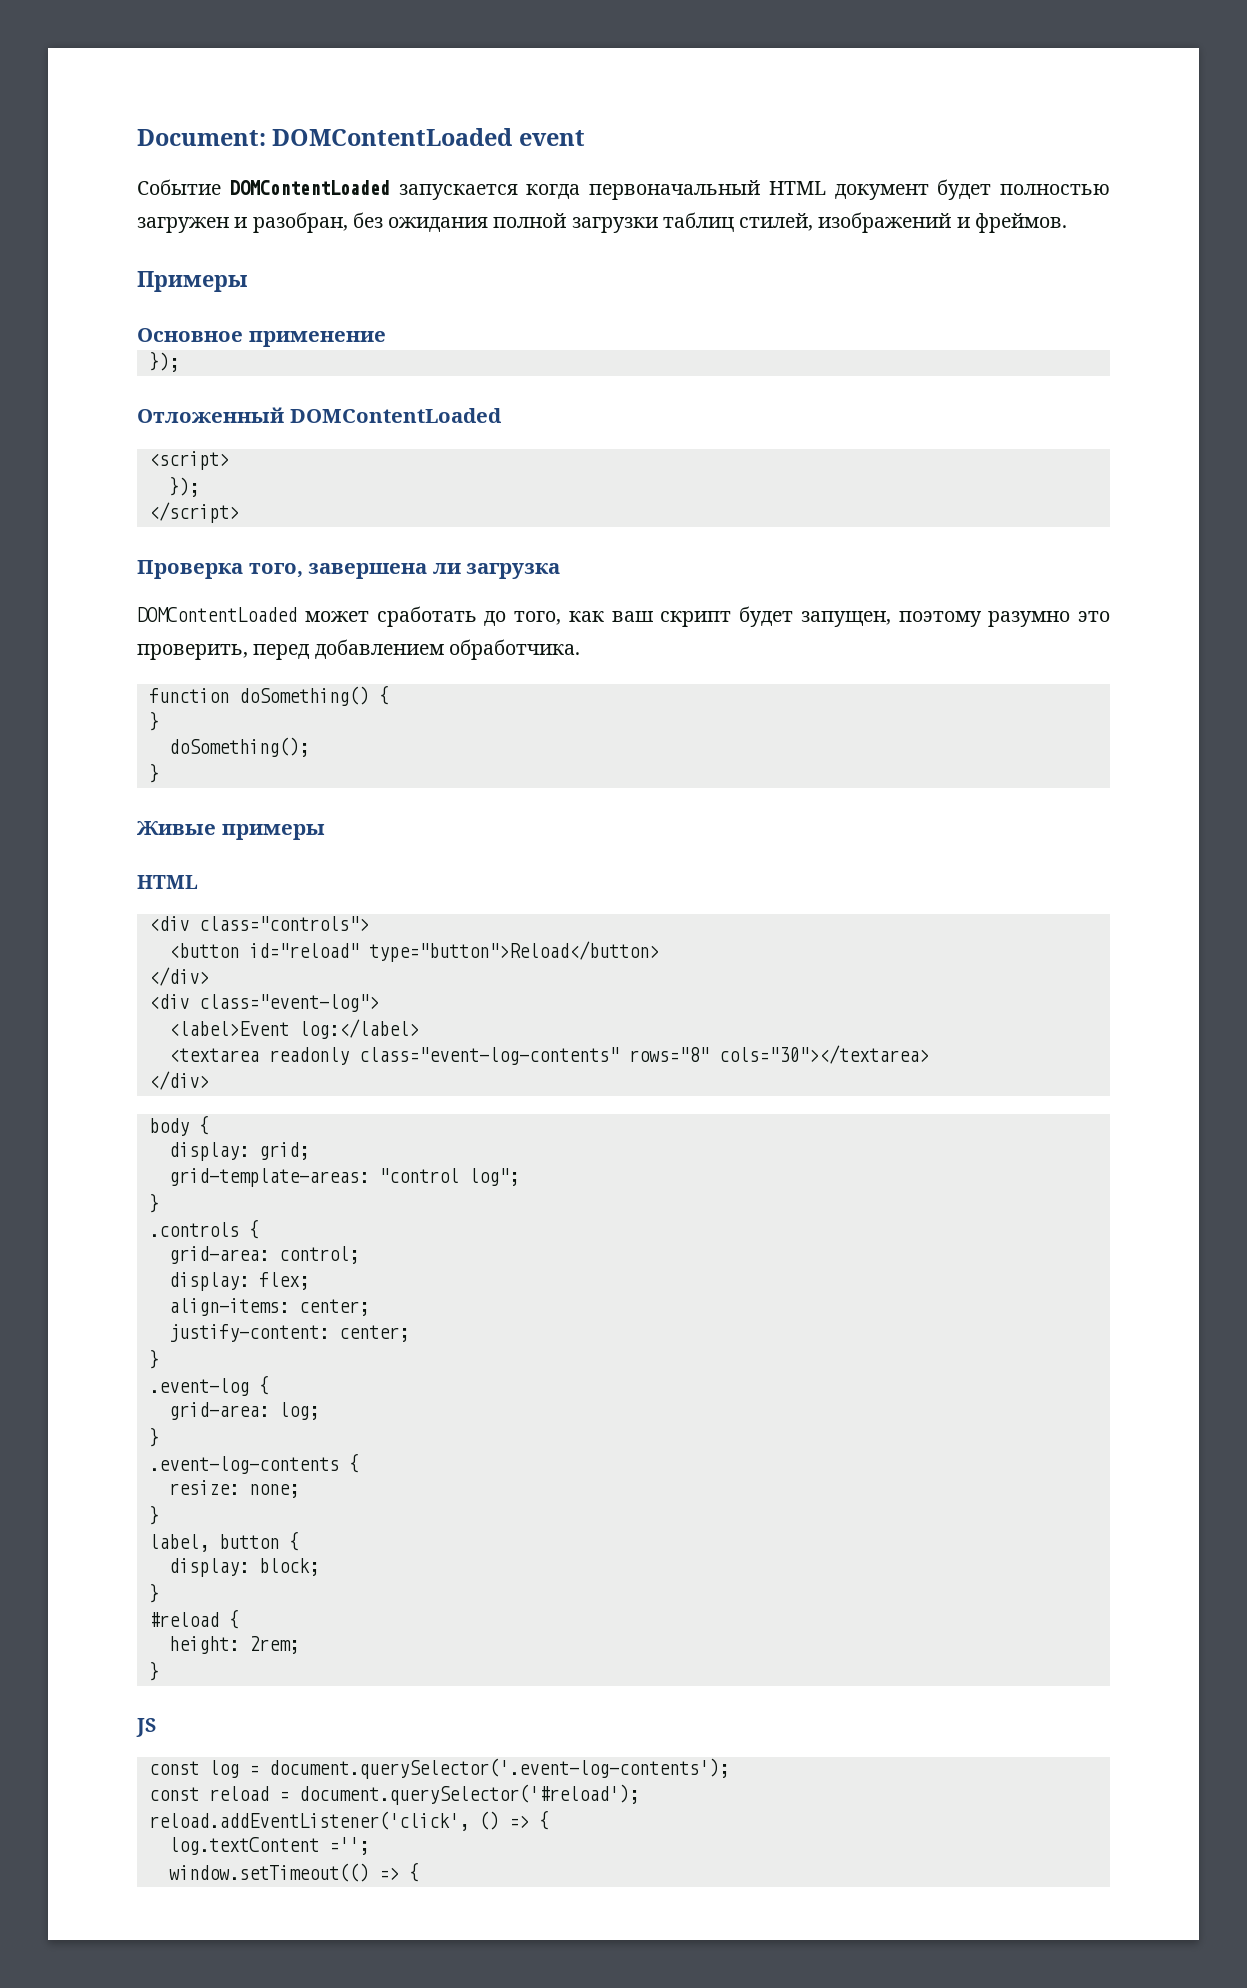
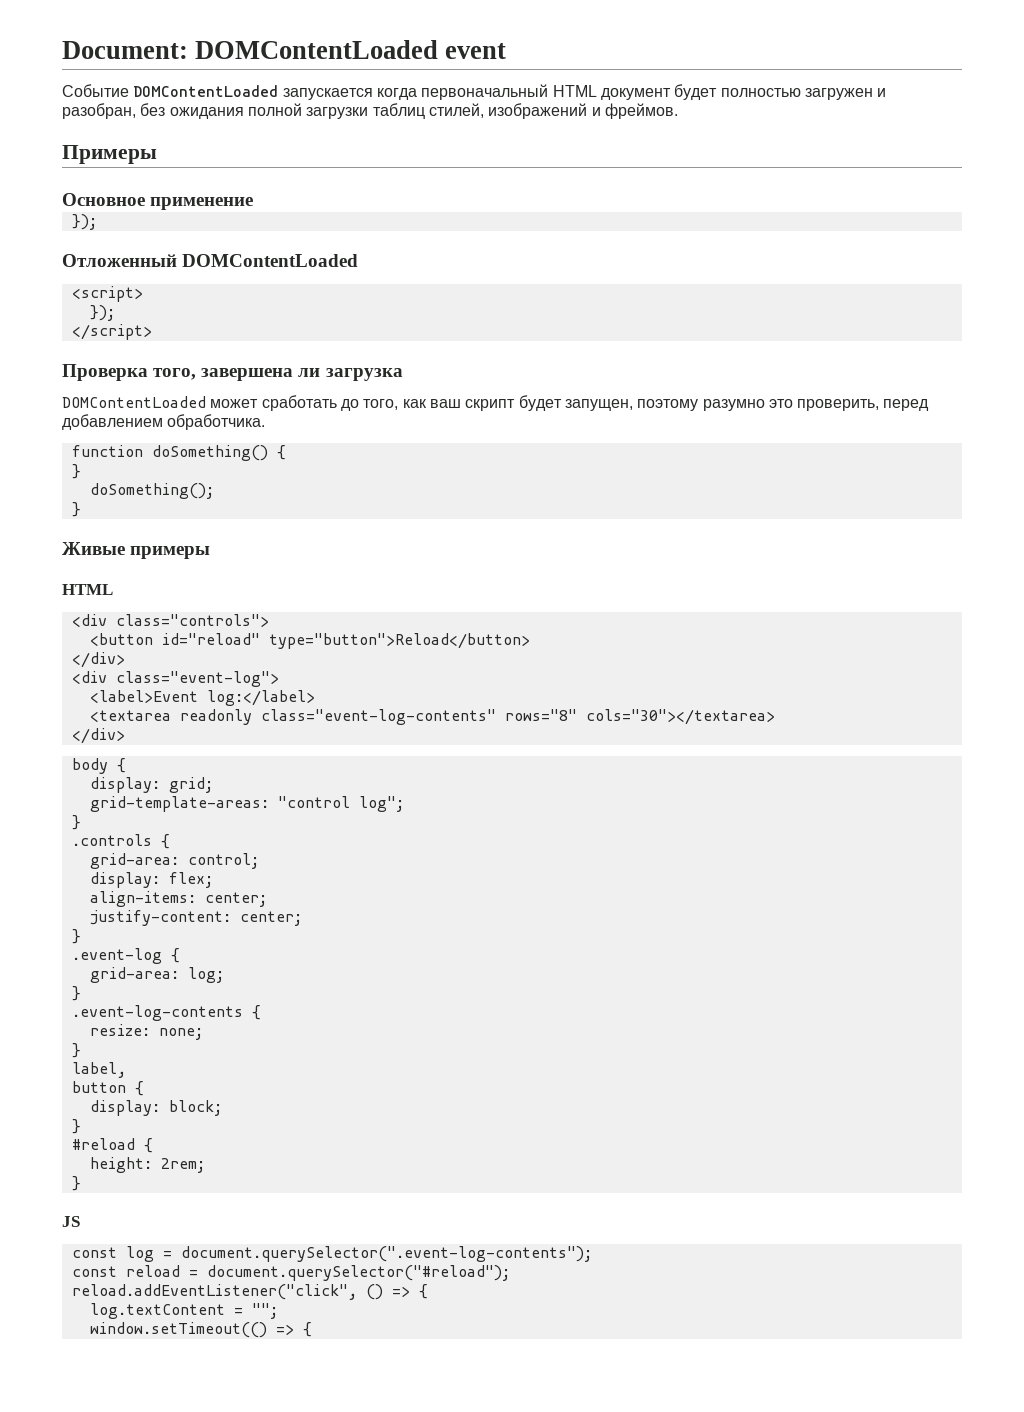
(209, 1543) none -> (126, 1070) //
[268,1758,729,1779] document.querySelector('.event-log-contents'); -> [180,1246,592,1262] document.querySelector(".event-log-contents");
[298,1784,639,1805] [148,1811,469,1831] document.querySelector('#reload'); // reload.addEventListener('click', -> [206,1265,510,1281] [71,1284,357,1300] document.querySelector("#reload"); // reload.addEventListener("click",
[328,1837,369,1855] =''; -> [233,1303,278,1319] = "";

